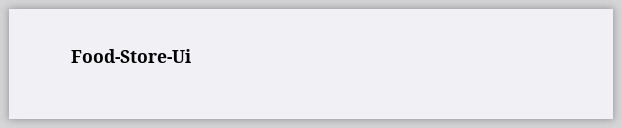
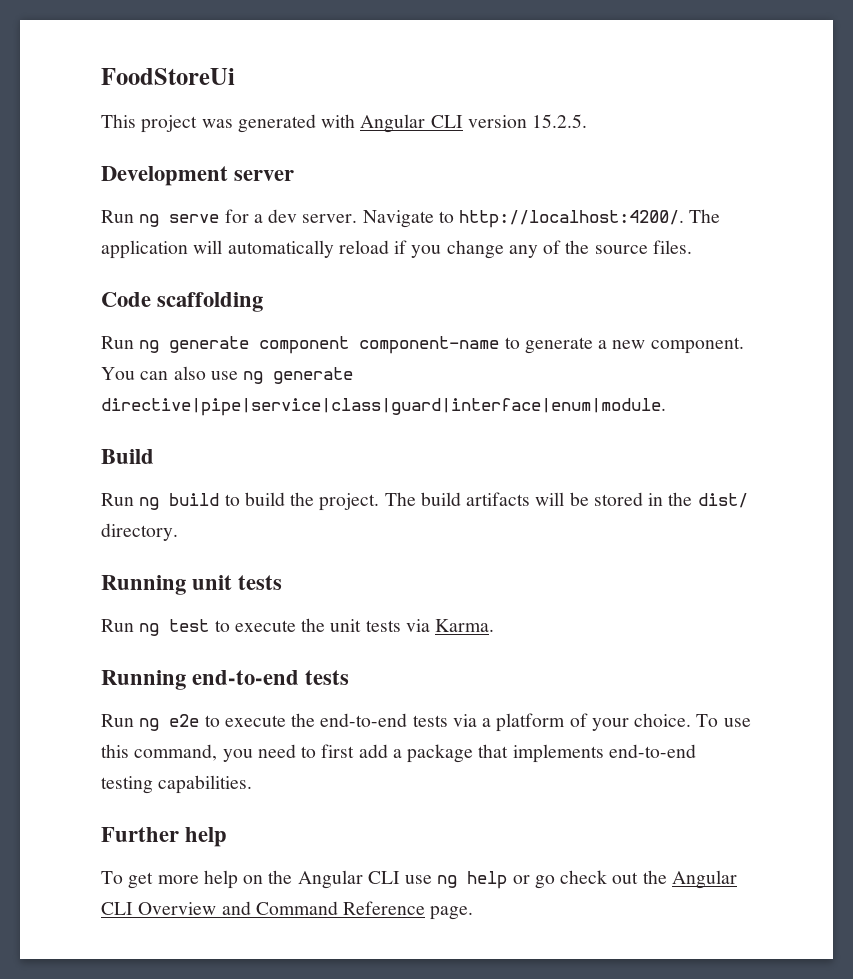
[71,49,191,63] Food-Store-Ui -> [101,68,235,85] [101,114,588,133] [101,166,295,186] [101,209,721,228] [101,240,692,259] [101,292,264,312] [101,336,744,354] [101,366,354,384] [101,398,666,416] [101,449,154,464] [101,492,748,511] [101,523,178,541] [101,575,283,595] [101,618,495,636] [101,670,350,690] [101,713,751,732] [101,744,696,763] [101,775,253,794] [101,827,228,847] [101,870,737,889] [101,901,474,920] FoodStoreUi // This project was generated with Angular CLI version 15.2.5. // Development server // Run ng serve for a dev server. Navigate to http://localhost:4200/. The application will automatically reload if you change any of the source files. // Code scaffolding // Run ng generate component component-name to generate a new component. You can also use ng generate directive|pipe|service|class|guard|interface|enum|module. // Build // Run ng build to build the project. The build artifacts will be stored in the dist/ directory. // Running unit tests // Run ng test to execute the unit tests via Karma. // Running end-to-end tests // Run ng e2e to execute the end-to-end tests via a platform of your choice. To use this command, you need to first add a package that implements end-to-end testing capabilities. // Further help // To get more help on the Angular CLI use ng help or go check out the Angular CLI Overview and Command Reference page.

